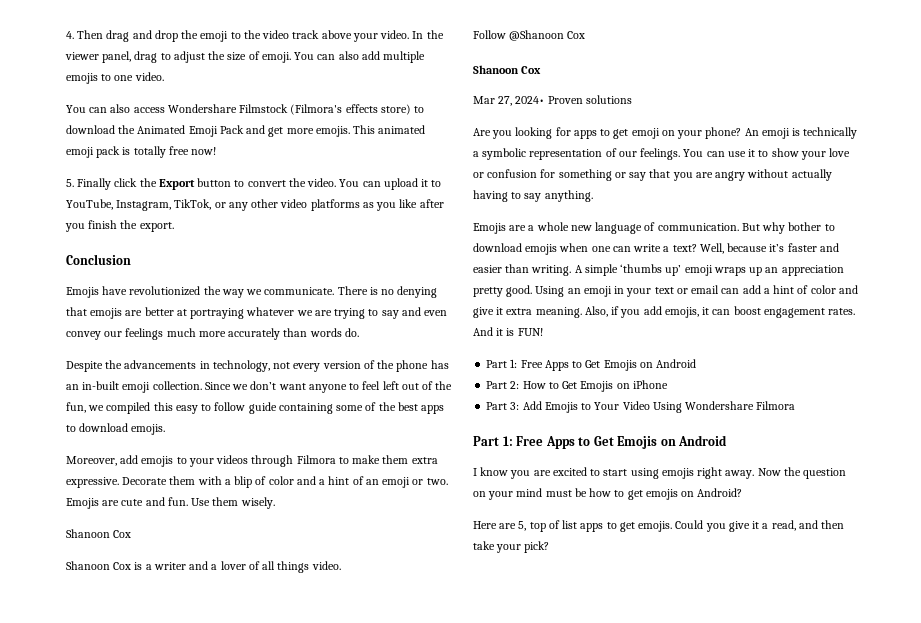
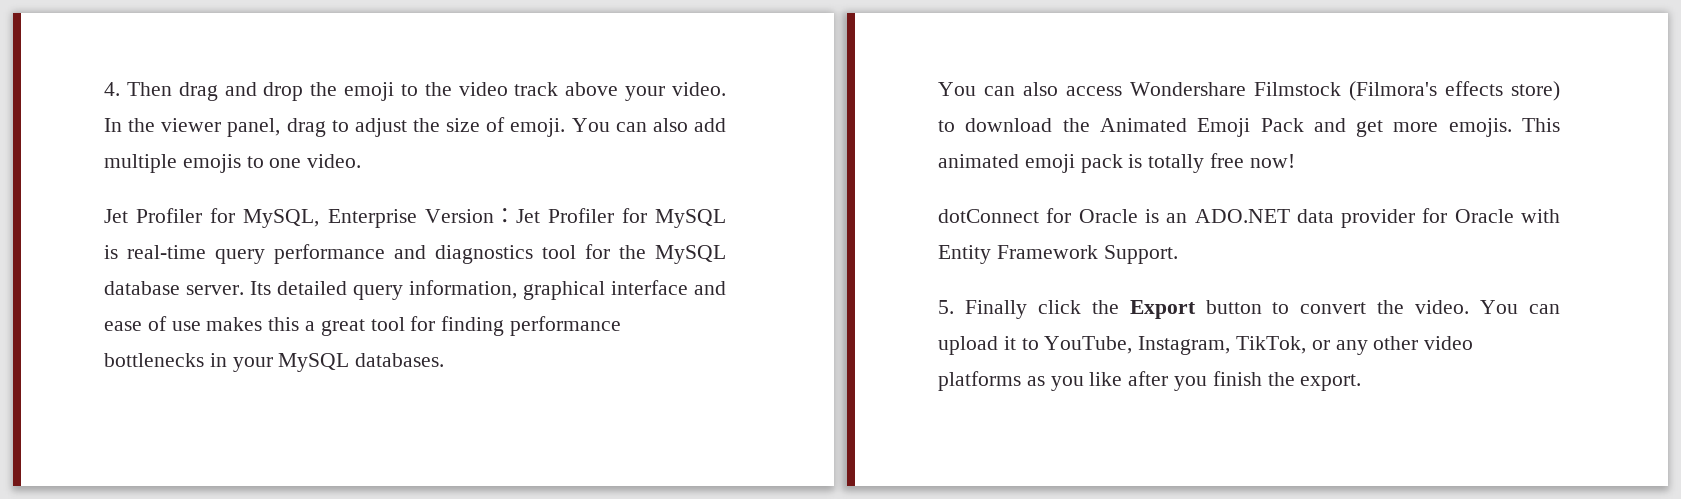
(164, 76) none -> [104,208,726,228] [104,244,726,264] [104,280,726,300] [104,316,622,336] [104,353,445,372] // Jet Profiler for MySQL, Enterprise Version：Jet Profiler for MySQL is real-time query performance and diagnostics tool for the MySQL database server. Its detailed query information, graphical interface and ease of use makes this a great tool for finding performance bottlenecks in your MySQL databases.
(217, 151) none -> [938,208,1560,228] [938,245,1178,264] // dotConnect for Oracle is an ADO.NET data provider for Oracle with Entity Framework Support.
[66,254,131,265] [66,286,438,298] [66,307,448,319] [66,328,359,340] [66,360,449,372] [66,381,453,393] [66,402,445,414] [66,423,166,435] [66,455,438,467] [66,476,448,488] [66,497,275,509] [66,529,132,538] [66,561,341,573] [473,30,586,41] [473,65,542,74] [473,95,632,106] [473,127,858,139] [473,148,851,160] [473,169,832,181] [473,190,593,202] [473,222,835,234] [473,243,839,255] [473,264,844,276] [473,285,858,297] [473,306,856,318] [473,327,543,336] [486,359,697,371] [486,380,668,392] [486,401,796,413] [473,435,728,449] [473,467,847,479] [473,488,743,500] [473,520,845,532] [473,541,550,553] // Conclusion // Emojis have revolutionized the way we communicate. There is no denying that emojis are better at portraying whatever we are trying to say and even convey our feelings much more accurately than words do. // Despite the advancements in technology, not every version of the phone has an in-built emoji collection. Since we don’t want anyone to feel left out of the fun, we compiled this easy to follow guide containing some of the best apps to download emojis. // Moreover, add emojis to your videos through Filmora to make them extra expressive. Decorate them with a blip of color and a hint of an emoji or two. Emojis are cute and fun. Use them wisely. // Shanoon Cox // Shanoon Cox is a writer and a lover of all things video. // Follow @Shanoon Cox // Shanoon Cox // Mar 27, 2024• Proven solutions // Are you looking for apps to get emoji on your phone? An emoji is technically a symbolic representation of our feelings. You can use it to show your love or confusion for something or say that you are angry without actually having to say anything. // Emojis are a whole new language of communication. But why bother to download emojis when one can write a text? Well, because it’s faster and easier than writing. A simple ‘thumbs up’ emoji wraps up an appreciation pretty good. Using an emoji in your text or email can add a hint of color and give it extra meaning. Also, if you add emojis, it can boost engagement rates. And it is FUN! // Part 1: Free Apps to Get Emojis on Android // Part 2: How to Get Emojis on iPhone // Part 3: Add Emojis to Your Video Using Wondershare Filmora // Part 1: Free Apps to Get Emojis on Android // I know you are excited to start using emojis right away. Now the question on your mind must be how to get emojis on Android? // Here are 5, top of list apps to get emojis. Could you give it a read, and then take your pick? -> (1362, 382) none

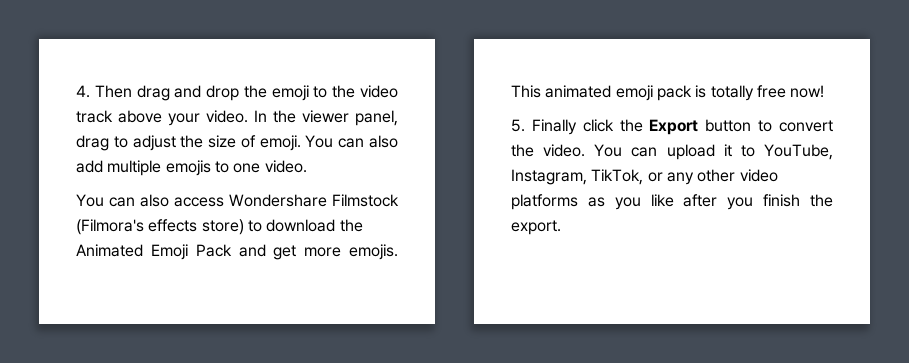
[104,208,726,228] [104,244,726,264] [104,280,726,300] [104,316,622,336] [104,353,445,372] // Jet Profiler for MySQL, Enterprise Version：Jet Profiler for MySQL is real-time query performance and diagnostics tool for the MySQL database server. Its detailed query information, graphical interface and ease of use makes this a great tool for finding performance bottlenecks in your MySQL databases. -> (307, 166) none
[938,208,1560,228] [938,245,1178,264] // dotConnect for Oracle is an ADO.NET data provider for Oracle with Entity Framework Support. -> (825, 91) none

